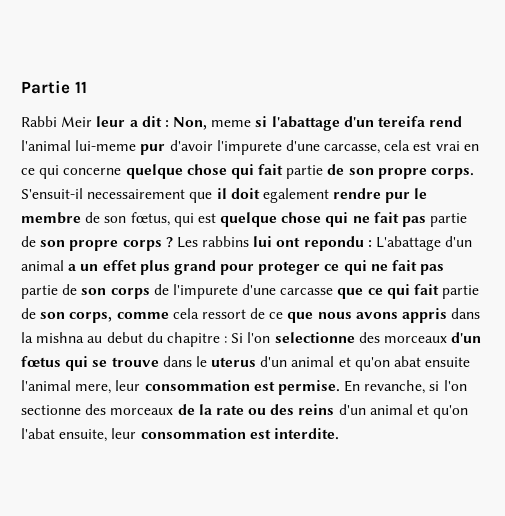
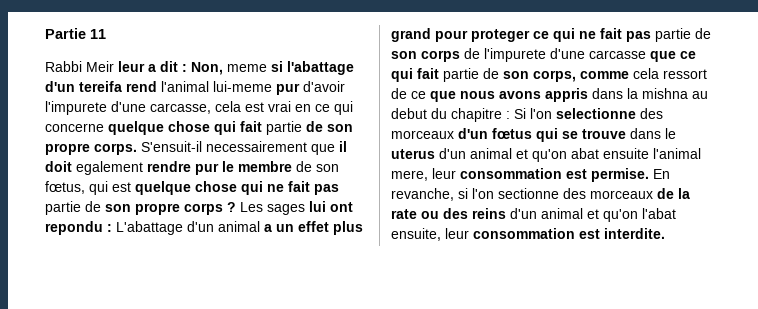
[202,236,250,247] rabbins -> [267,204,305,215] sages

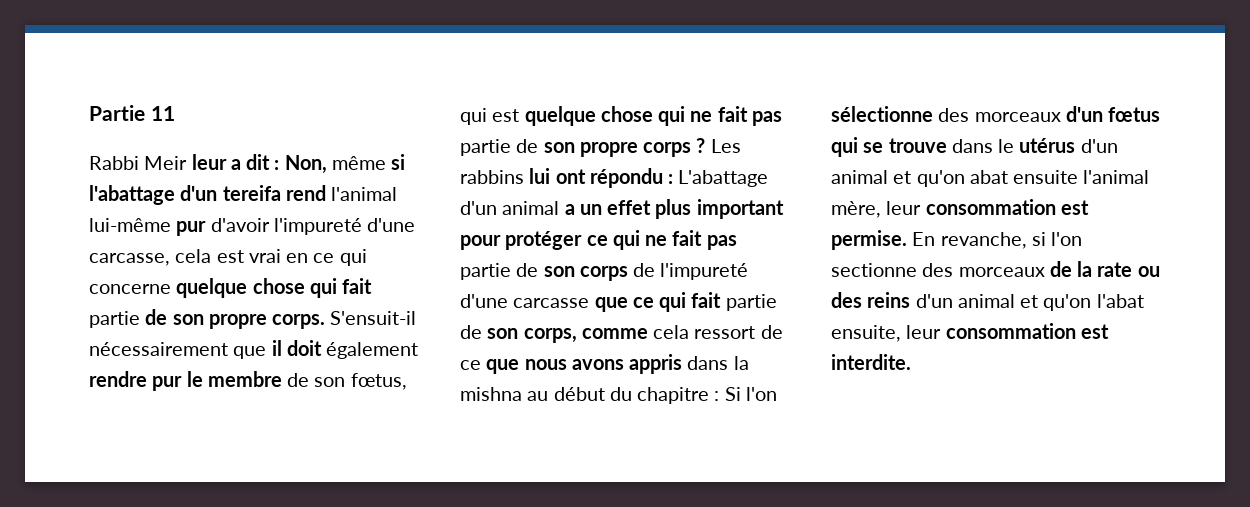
[227,64,267,72] meme -> [331,156,386,170] même
[213,81,272,92] lui-meme -> [89,218,171,232] lui-même
[45,101,107,115] l'impurete -> [273,218,362,235] l'impureté
[206,141,307,152] necessairement -> [89,342,228,356] nécessairement
[76,161,143,175] egalement -> [326,342,419,359] également
[267,204,305,215] sages -> [460,170,524,184] rabbins
[45,221,103,235] repondu -> [589,168,663,188] répondu
[391,28,530,42] grand pour proteger -> [696,199,784,219] [460,231,583,250] important pour protéger
[484,48,546,62] l'impurete -> [660,263,749,280] l'impureté
[391,108,427,119] debut -> [553,387,605,401] début
[556,108,636,119] selectionne -> [831,106,933,122] sélectionne
[391,149,435,159] uterus -> [1019,138,1076,153] utérus
[391,170,428,181] mere, -> [831,201,881,218] mère,

